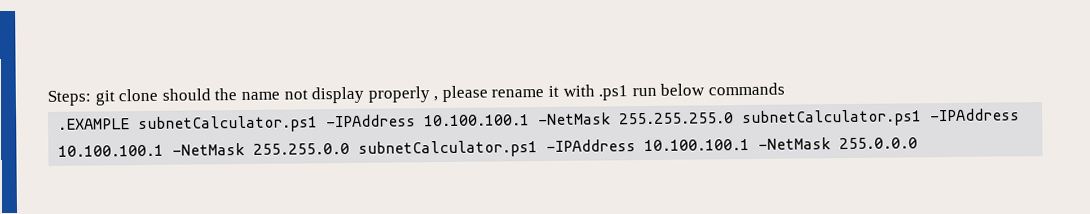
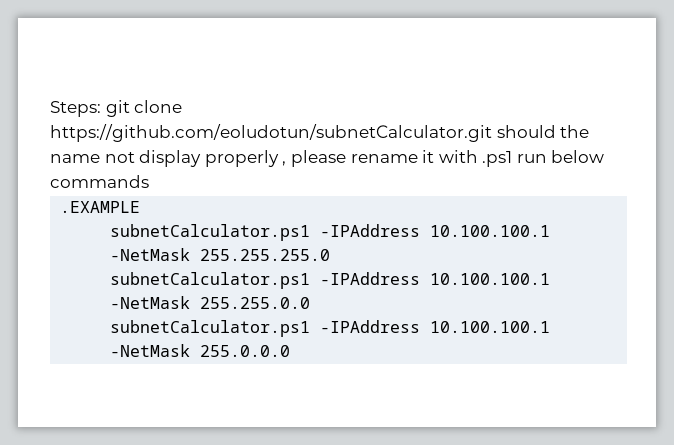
(159, 95) none -> [50,124,492,142] https://github.com/eoludotun/subnetCalculator.git
(131, 124) none -> (141, 207) //
(735, 118) none -> (331, 255) //
(351, 148) none -> (311, 303) //

